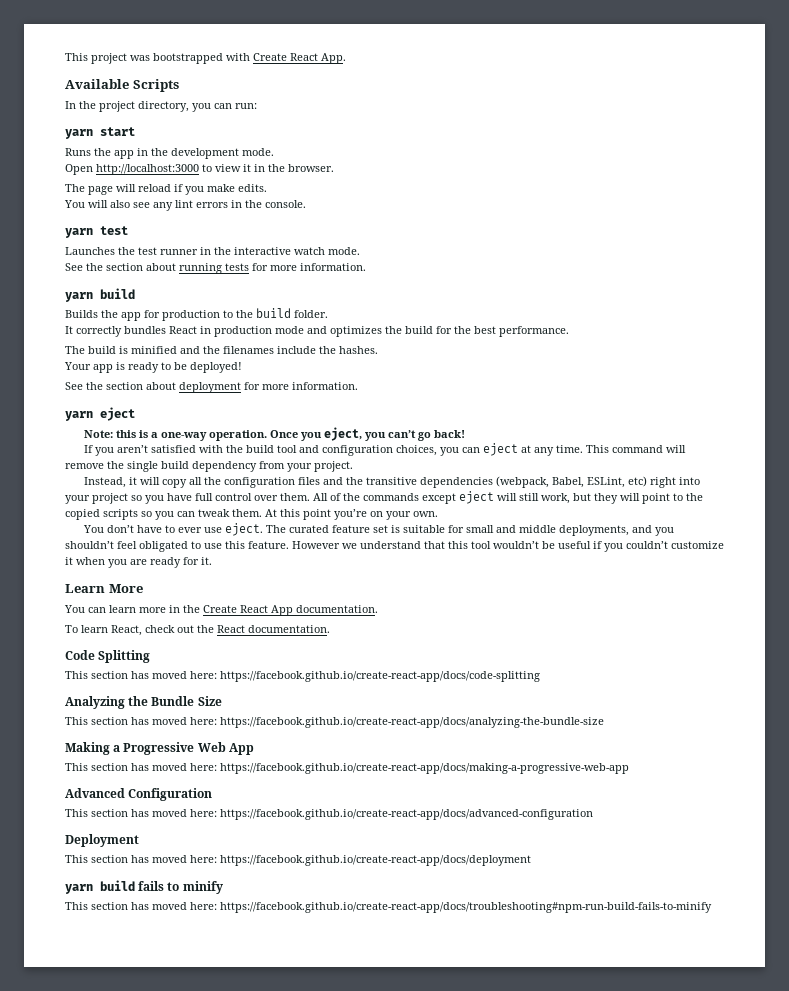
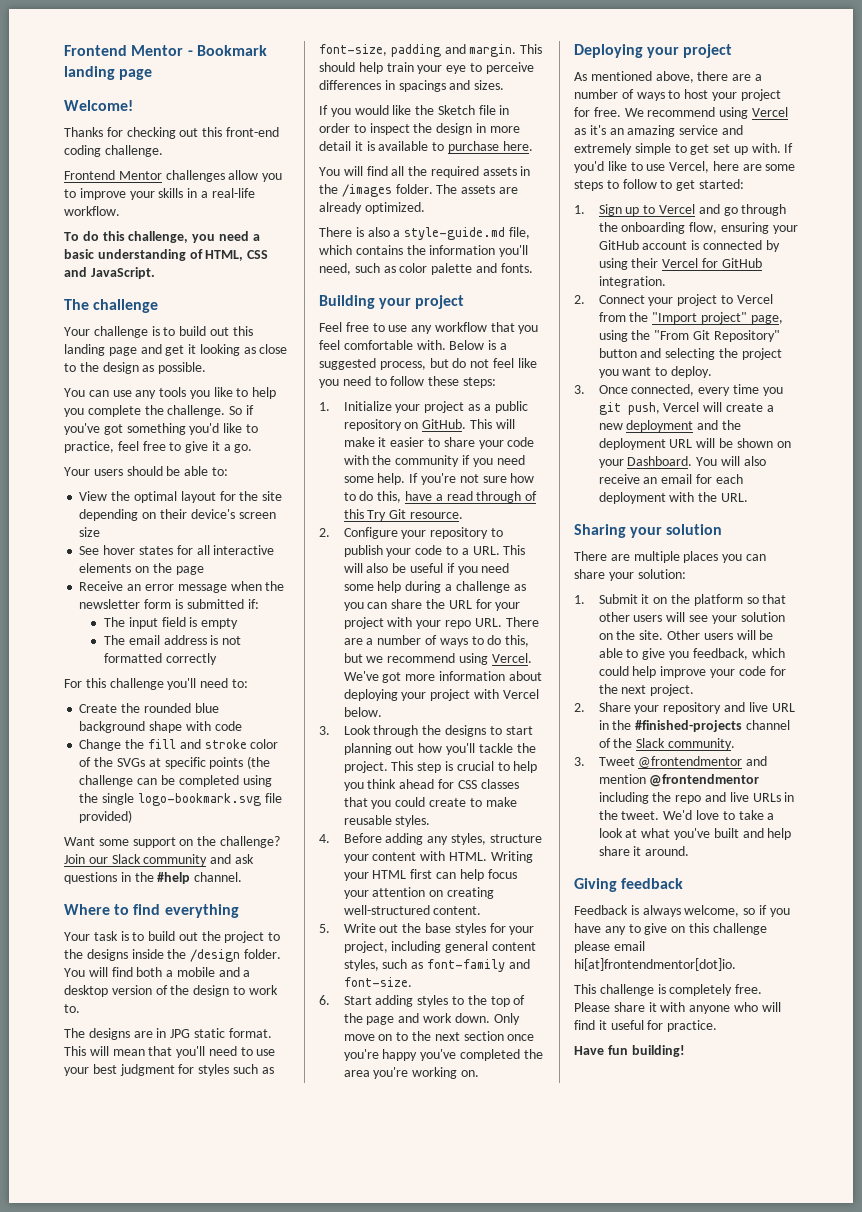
[65,53,346,64] [65,79,179,92] [65,101,257,112] [65,127,135,139] [65,148,274,159] [65,164,334,175] [65,184,267,195] [64,200,306,211] [65,226,128,238] [65,247,360,255] [65,263,366,274] [65,288,135,302] [65,308,328,321] [65,326,569,337] [65,346,378,354] [64,362,242,373] [65,382,358,393] [65,407,135,421] [84,427,466,441] [84,443,687,456] [65,461,353,472] [84,476,701,488] [65,491,703,504] [65,509,438,520] [83,523,675,536] [65,541,724,552] [65,557,212,568] [65,584,143,593] [64,605,378,616] [65,625,330,636] [65,650,151,663] [65,671,540,682] [65,696,222,709] [65,717,604,728] [65,742,254,755] [65,763,629,774] [65,788,213,801] [65,809,593,820] [65,834,139,847] [65,855,531,866] [65,880,223,894] [65,902,712,913] This project was bootstrapped with Create React App. // Available Scripts // In the project directory, you can run: // yarn start // Runs the app in the development mode. // Open http://localhost:3000 to view it in the browser. // The page will reload if you make edits. // You will also see any lint errors in the console. // yarn test // Launches the test runner in the interactive watch mode. // See the section about running tests for more information. // yarn build // Builds the app for production to the build folder. // It correctly bundles React in production mode and optimizes the build for the best performance. // The build is minified and the filenames include the hashes. // Your app is ready to be deployed! // See the section about deployment for more information. // yarn eject // Note: this is a one-way operation. Once you eject, you can’t go back! // If you aren’t satisfied with the build tool and configuration choices, you can eject at any time. This command will remove the single build dependency from your project. // Instead, it will copy all the configuration files and the transitive dependencies (webpack, Babel, ESLint, etc) right into your project so you have full control over them. All of the commands except eject will still work, but they will point to the copied scripts so you can tweak them. At this point you’re on your own. // You don’t have to ever use eject. The curated feature set is suitable for small and middle deployments, and you shouldn’t feel obligated to use this feature. However we understand that this tool wouldn’t be useful if you couldn’t customize it when you are ready for it. // Learn More // You can learn more in the Create React App documentation. // To learn React, check out the React documentation. // Code Splitting // This section has moved here: https://facebook.github.io/create-react-app/docs/code-splitting // Analyzing the Bundle Size // This section has moved here: https://facebook.github.io/create-react-app/docs/analyzing-the-bundle-size // Making a Progressive Web App // This section has moved here: https://facebook.github.io/create-react-app/docs/making-a-progressive-web-app // Advanced Configuration // This section has moved here: https://facebook.github.io/create-react-app/docs/advanced-configuration // Deployment // This section has moved here: https://facebook.github.io/create-react-app/docs/deployment // yarn build fails to minify // This section has moved here: https://facebook.github.io/create-react-app/docs/troubleshooting#npm-run-build-fails-to-minify -> [64,45,267,56] [64,66,153,80] [64,100,133,111] [64,127,279,139] [64,145,163,157] [64,170,283,182] [64,188,255,200] [64,206,120,216] [64,231,260,243] [64,249,269,261] [64,267,155,279] [64,299,159,313] [64,326,253,338] [64,344,288,356] [64,362,207,374] [64,387,277,399] [64,405,254,417] [64,423,258,435] [64,441,253,453] [64,466,228,476] [79,491,283,503] [79,509,276,521] [79,527,101,537] [79,545,275,555] [79,563,204,575] [79,581,285,593] [79,599,259,609] [104,617,239,629] [104,635,242,645] [104,653,217,665] [64,678,248,690] [79,703,219,713] [79,721,242,733] [79,739,279,751] [79,756,271,769] [79,775,272,787] [79,793,282,806] [79,810,133,823] [64,836,280,848] [64,854,254,866] [64,872,243,884] [64,904,239,918] [64,931,281,943] [64,949,281,962] [64,967,251,977] [64,985,278,997] [64,1004,80,1013] [64,1028,272,1040] [64,1046,276,1058] [64,1064,274,1076] [319,44,543,57] [319,62,534,74] [319,80,505,92] [319,105,510,117] [319,123,520,135] [319,141,533,153] [319,166,531,178] [319,184,518,197] [319,202,425,214] [319,227,530,240] [319,245,529,257] [319,263,533,275] [319,295,465,309] [319,322,539,334] [319,340,507,350] [319,358,537,370] [319,376,496,388] [319,401,528,413] [343,419,515,431] [343,437,535,449] [343,455,525,467] [343,473,535,485] [343,491,538,503] [343,509,463,521] [319,527,503,539] [343,545,526,557] [343,563,510,575] [343,581,526,593] [343,599,521,611] [343,617,539,629] [343,635,530,647] [343,653,532,665] [343,671,542,683] [343,689,539,701] [343,707,382,717] [319,725,533,737] [343,743,536,755] [343,761,538,773] [343,779,519,791] [343,797,517,809] [343,815,431,827] [319,833,542,845] [343,851,533,863] [343,869,517,881] [343,887,494,899] [343,905,482,915] [319,923,535,935] [343,941,536,953] [343,959,530,972] [343,977,412,987] [319,995,526,1007] [343,1013,520,1025] [343,1031,535,1041] [343,1049,543,1061] [343,1067,479,1079] [574,44,733,58] [574,71,762,83] [574,89,781,101] [574,107,788,119] [574,125,743,137] [574,143,794,155] [574,161,796,173] [574,179,744,191] [574,204,787,216] [598,222,798,234] [598,240,780,252] [598,258,762,270] [598,276,666,288] [574,294,773,306] [598,312,783,324] [598,330,780,342] [598,348,782,360] [598,366,712,378] [574,384,783,396] [598,402,774,415] [598,420,741,432] [598,438,791,450] [598,456,766,468] [598,474,743,484] [598,492,748,504] [574,524,723,538] [574,551,766,563] [574,569,686,581] [574,594,787,606] [598,612,785,624] [598,630,774,640] [598,648,785,660] [598,666,786,678] [598,684,695,696] [574,702,795,714] [598,720,790,732] [598,738,735,750] [574,756,768,768] [598,774,760,787] [598,792,795,804] [598,810,775,820] [598,828,792,840] [598,846,690,856] [574,878,684,892] [574,905,790,917] [574,923,767,935] [574,941,645,953] [574,958,736,971] [574,984,763,996] [574,1002,781,1014] [574,1020,718,1032] [574,1045,685,1057] Frontend Mentor - Bookmark landing page // Welcome! // Thanks for checking out this front-end coding challenge. // Frontend Mentor challenges allow you to improve your skills in a real-life workflow. // To do this challenge, you need a basic understanding of HTML, CSS and JavaScript. // The challenge // Your challenge is to build out this landing page and get it looking as close to the design as possible. // You can use any tools you like to help you complete the challenge. So if you've got something you'd like to practice, feel free to give it a go. // Your users should be able to: // View the optimal layout for the site depending on their device's screen size // See hover states for all interactive elements on the page // Receive an error message when the newsletter form is submitted if: // The input field is empty // The email address is not formatted correctly // For this challenge you'll need to: // Create the rounded blue background shape with code // Change the fill and stroke color of the SVGs at specific points (the challenge can be completed using the single logo-bookmark.svg file provided) // Want some support on the challenge? Join our Slack community and ask questions in the #help channel. // Where to find everything // Your task is to build out the project to the designs inside the /design folder. You will find both a mobile and a desktop version of the design to work to. // The designs are in JPG static format. This will mean that you'll need to use your best judgment for styles such as font-size, padding and margin. This should help train your eye to perceive differences in spacings and sizes. // If you would like the Sketch file in order to inspect the design in more detail it is available to purchase here. // You will find all the required assets in the /images folder. The assets are already optimized. // There is also a style-guide.md file, which contains the information you'll need, such as color palette and fonts. // Building your project // Feel free to use any workflow that you feel comfortable with. Below is a suggested process, but do not feel like you need to follow these steps: // 1. Initialize your project as a public repository on GitHub. This will make it easier to share your code with the community if you need some help. If you're not sure how to do this, have a read through of this Try Git resource. // 2. Configure your repository to publish your code to a URL. This will also be useful if you need some help during a challenge as you can share the URL for your project with your repo URL. There are a number of ways to do this, but we recommend using Vercel. We've got more information about deploying your project with Vercel below. // 3. Look through the designs to start planning out how you'll tackle the project. This step is crucial to help you think ahead for CSS classes that you could create to make reusable styles. // 4. Before adding any styles, structure your content with HTML. Writing your HTML first can help focus your attention on creating well-structured content. // 5. Write out the base styles for your project, including general content styles, such as font-family and font-size. // 6. Start adding styles to the top of the page and work down. Only move on to the next section once you're happy you've completed the area you're working on. // Deploying your project // As mentioned above, there are a number of ways to host your project for free. We recommend using Vercel as it's an amazing service and extremely simple to get set up with. If you'd like to use Vercel, here are some steps to follow to get started: // 1. Sign up to Vercel and go through the onboarding flow, ensuring your GitHub account is connected by using their Vercel for GitHub integration. // 2. Connect your project to Vercel from the "Import project" page, using the "From Git Repository" button and selecting the project you want to deploy. // 3. Once connected, every time you git push, Vercel will create a new deployment and the deployment URL will be shown on your Dashboard. You will also receive an email for each deployment with the URL. // Sharing your solution // There are multiple places you can share your solution: // 1. Submit it on the platform so that other users will see your solution on the site. Other users will be able to give you feedback, which could help improve your code for the next project. // 2. Share your repository and live URL in the #finished-projects channel of the Slack community. // 3. Tweet @frontendmentor and mention @frontendmentor including the repo and live URLs in the tweet. We'd love to take a look at what you've built and help share it around. // Giving feedback // Feedback is always welcome, so if you have any to give on this challenge please email hi[at]frontendmentor[dot]io. // This challenge is completely free. Please share it with anyone who will find it useful for practice. // Have fun building!

